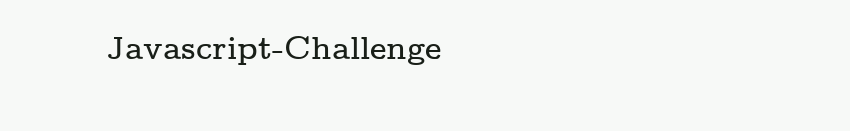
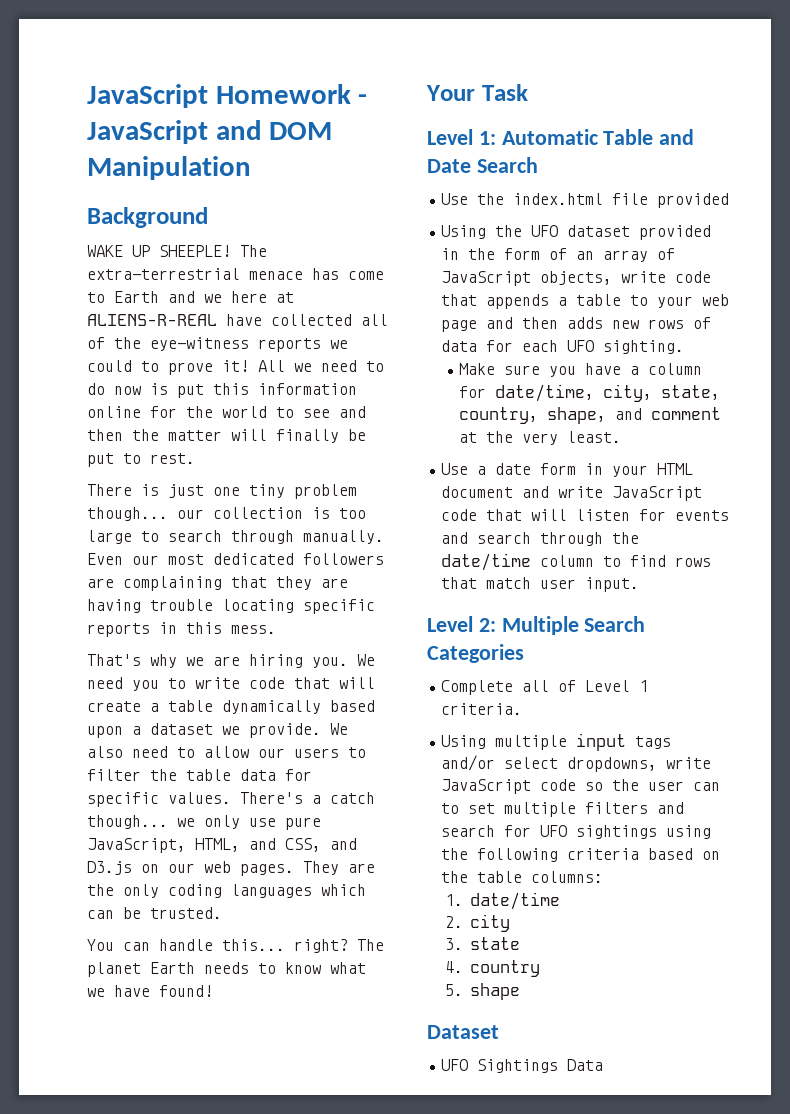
[106,36,441,65] Javascript-Challenge -> [87,84,368,108] [87,120,333,144] [87,156,251,180] [87,207,208,228] [87,245,267,257] [87,268,384,280] [87,291,294,303] [87,314,388,326] [87,337,348,352] [87,360,384,375] [87,383,357,398] [87,406,366,418] [87,429,366,443] [87,453,195,467] [87,484,357,499] [87,507,366,521] [87,530,384,544] [87,553,384,565] [87,576,348,591] [87,599,375,614] [87,622,276,637] [87,654,375,668] [87,677,375,691] [87,700,375,714] [87,723,348,738] [87,746,366,758] [87,769,312,781] [87,792,375,807] [87,815,321,830] [87,838,357,853] [87,861,375,876] [87,884,366,898] [87,907,222,919] [87,939,384,953] [87,962,366,977] [87,985,213,997] [426,84,528,101] [427,129,695,145] [427,157,538,173] [441,193,730,208] [441,225,712,240] [441,248,676,262] [441,271,712,286] [441,294,730,309] [441,317,712,332] [441,340,685,354] [459,363,703,377] [459,384,721,402] [459,407,722,424] [459,431,622,445] [441,463,694,477] [441,486,703,501] [441,509,730,521] [441,532,640,546] [441,553,712,571] [441,577,640,592] [427,616,646,635] [427,644,524,663] [441,680,649,695] [441,703,523,715] [441,733,672,751] [441,755,712,772] [441,779,721,794] [441,802,685,817] [441,825,712,839] [441,848,721,862] [441,871,604,883] [444,892,560,910] [444,914,510,932] [444,937,520,950] [444,960,540,977] [444,983,520,1000] [427,1025,499,1039] [441,1059,604,1073] JavaScript Homework - JavaScript and DOM Manipulation // Background // WAKE UP SHEEPLE! The extra-terrestrial menace has come to Earth and we here at ALIENS-R-REAL have collected all of the eye-witness reports we could to prove it! All we need to do now is put this information online for the world to see and then the matter will finally be put to rest. // There is just one tiny problem though... our collection is too large to search through manually. Even our most dedicated followers are complaining that they are having trouble locating specific reports in this mess. // That's why we are hiring you. We need you to write code that will create a table dynamically based upon a dataset we provide. We also need to allow our users to filter the table data for specific values. There's a catch though... we only use pure JavaScript, HTML, and CSS, and D3.js on our web pages. They are the only coding languages which can be trusted. // You can handle this... right? The planet Earth needs to know what we have found! // Your Task // Level 1: Automatic Table and Date Search // Use the index.html file provided // Using the UFO dataset provided in the form of an array of JavaScript objects, write code that appends a table to your web page and then adds new rows of data for each UFO sighting. // Make sure you have a column for date/time, city, state, country, shape, and comment at the very least. // Use a date form in your HTML document and write JavaScript code that will listen for events and search through the date/time column to find rows that match user input. // Level 2: Multiple Search Categories // Complete all of Level 1 criteria. // Using multiple input tags and/or select dropdowns, write JavaScript code so the user can to set multiple filters and search for UFO sightings using the following criteria based on the table columns: // 1. date/time // 2. city // 3. state // 4. country // 5. shape // Dataset // UFO Sightings Data

